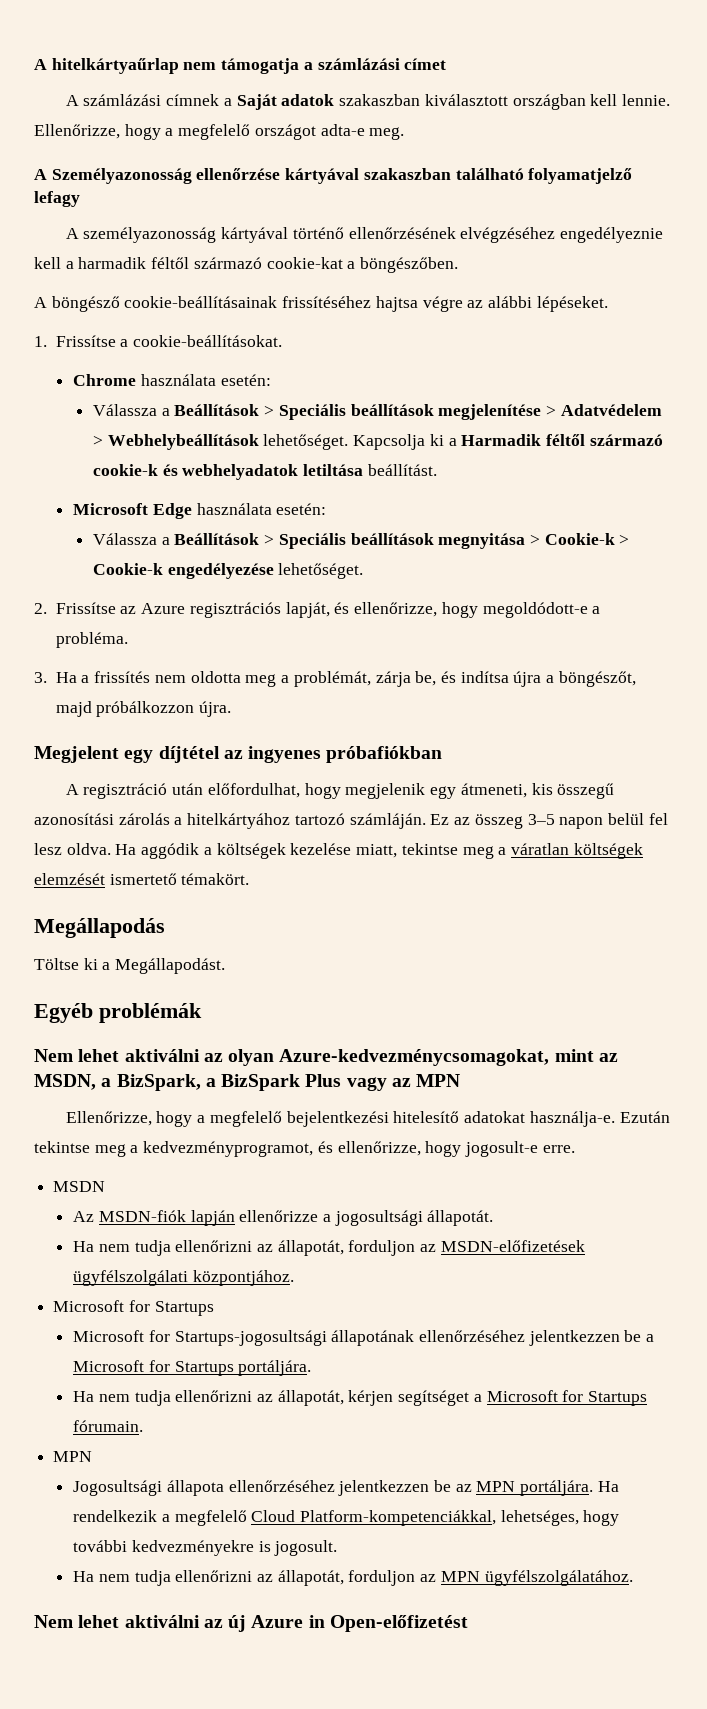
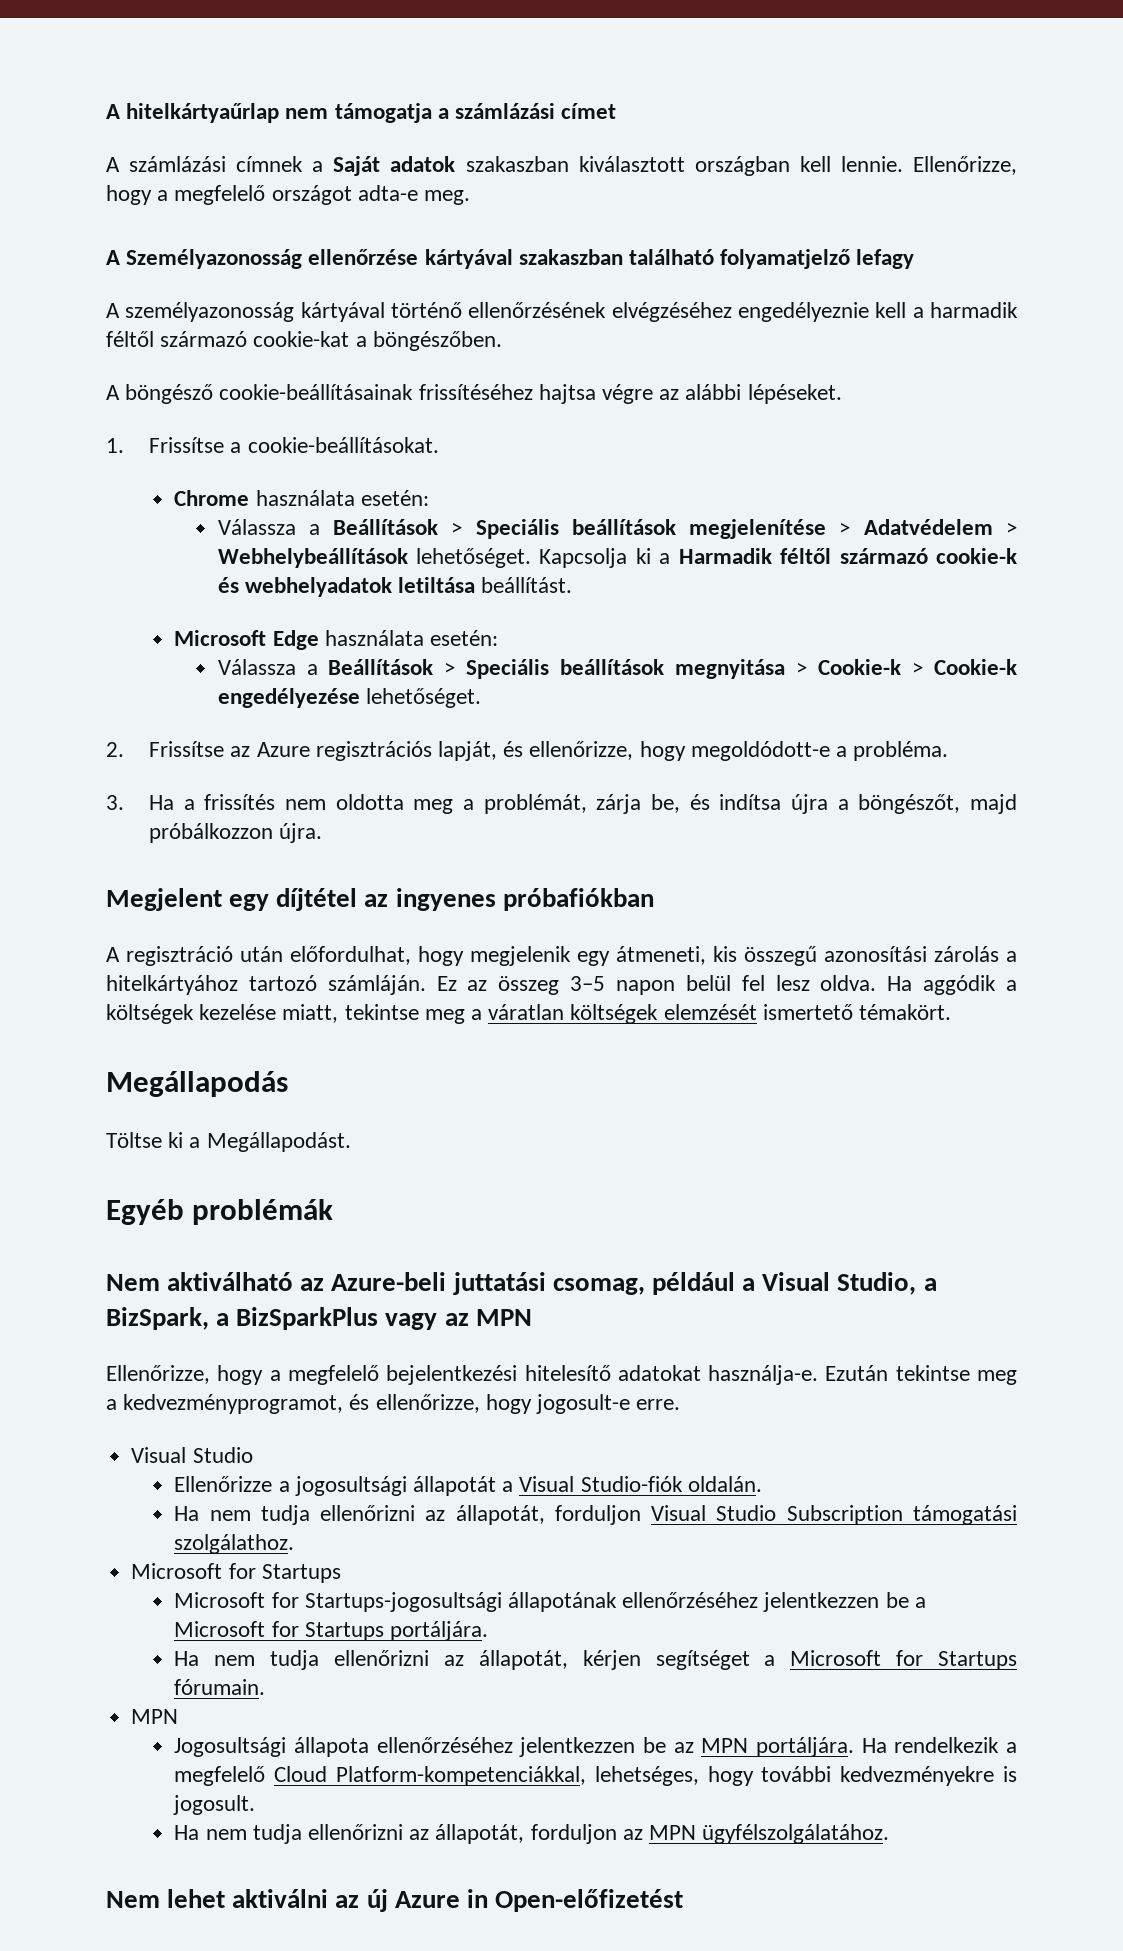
[78,1049,618,1066] [34,1074,96,1090] lehet aktiválni az olyan Azure-kedvezménycsomagokat, mint az MSDN, -> [167,1272,917,1295] aktiválható az Azure-beli juttatási csomag, például a Visual Studio,
[221,1074,342,1091] BizSpark Plus -> [236,1307,379,1330] BizSparkPlus
[53,1181,106,1192] [73,1210,494,1226] [73,1240,585,1256] [73,1270,294,1286] MSDN // Az MSDN-fiók lapján ellenőrizze a jogosultsági állapotát. // Ha nem tudja ellenőrizni az állapotát, forduljon az MSDN-előfizetések ügyfélszolgálati központjához. -> [131,1447,253,1463] [174,1476,762,1496] [174,1505,1018,1525] [174,1534,295,1554] Visual Studio // Ellenőrizze a jogosultsági állapotát a Visual Studio-fiók oldalán. // Ha nem tudja ellenőrizni az állapotát, forduljon Visual Studio Subscription támogatási szolgálathoz.

